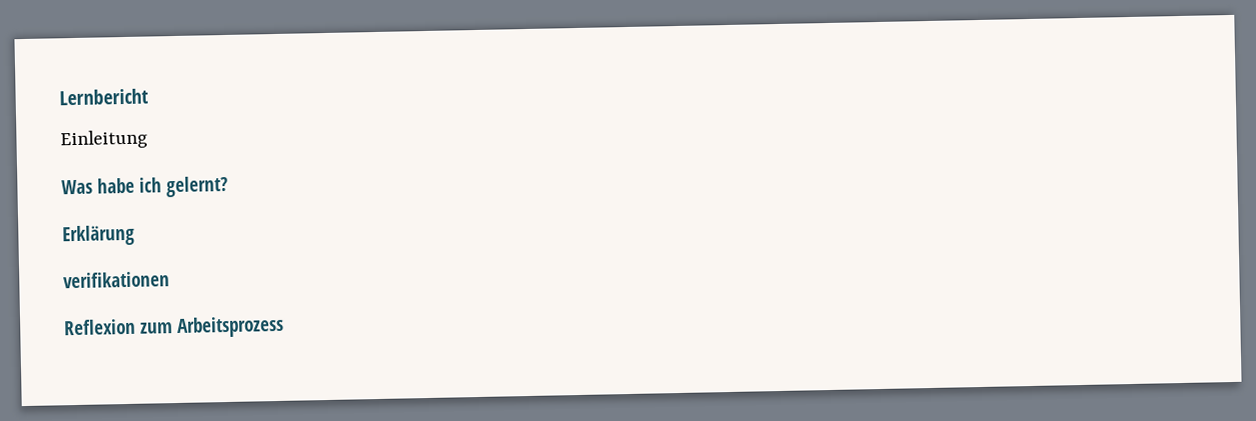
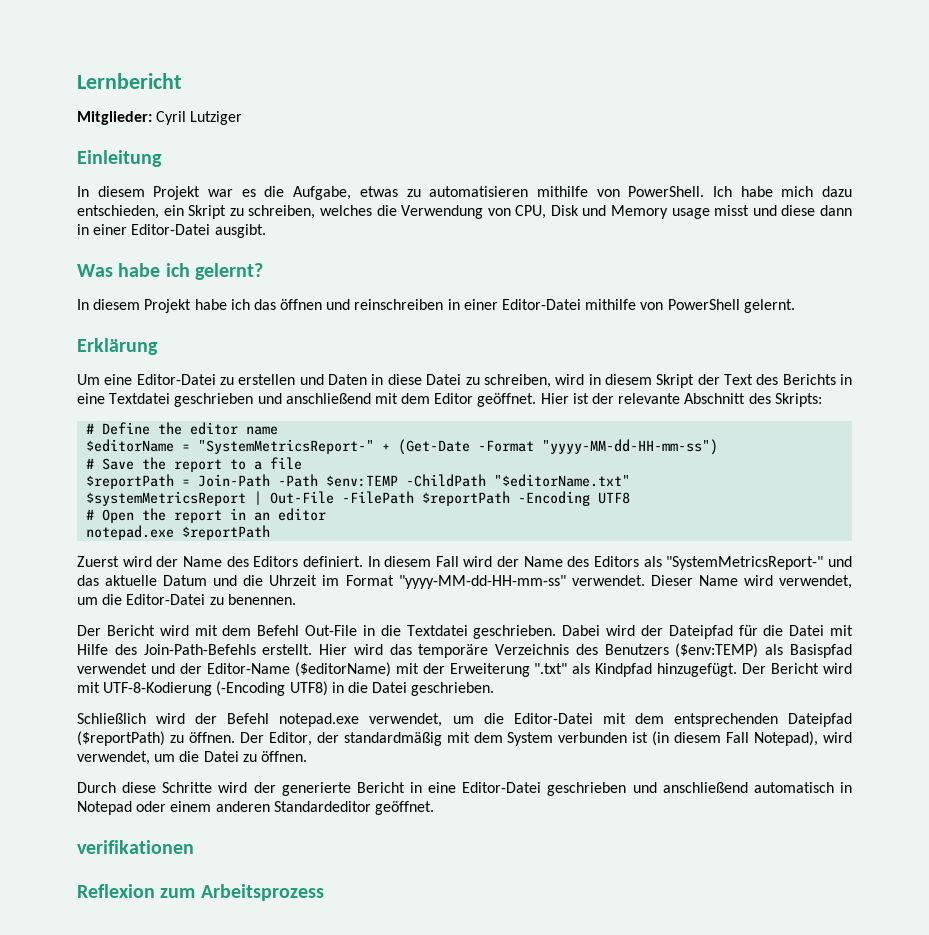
[60,129,148,150] [61,175,228,198] [62,224,135,247] Einleitung // Was habe ich gelernt? // Erklärung -> [77,111,243,125] [77,150,162,167] [77,186,852,200] [77,205,853,219] [77,224,266,238] [77,263,263,280] [77,299,795,313] [77,338,158,355] [77,374,853,388] [77,393,822,407] [86,422,279,435] [86,439,719,455] [86,457,303,472] [86,474,631,489] [86,491,631,506] [86,508,327,523] [86,525,271,540] [77,556,852,570] [77,575,853,589] [77,594,296,605] [77,625,854,639] [77,643,852,658] [77,662,853,677] [77,681,495,696] [77,713,853,727] [77,731,852,746] [77,751,307,765] [77,782,852,796] [77,801,434,815] Mitglieder: Cyril Lutziger // Einleitung // In diesem Projekt war es die Aufgabe, etwas zu automatisieren mithilfe von PowerShell. Ich habe mich dazu entschieden, ein Skript zu schreiben, welches die Verwendung von CPU, Disk und Memory usage misst und diese dann in einer Editor-Datei ausgibt. // Was habe ich gelernt? // In diesem Projekt habe ich das öffnen und reinschreiben in einer Editor-Datei mithilfe von PowerShell gelernt. // Erklärung // Um eine Editor-Datei zu erstellen und Daten in diese Datei zu schreiben, wird in diesem Skript der Text des Berichts in eine Textdatei geschrieben und anschließend mit dem Editor geöffnet. Hier ist der relevante Abschnitt des Skripts: // # Define the editor name // $editorName = "SystemMetricsReport-" + (Get-Date -Format "yyyy-MM-dd-HH-mm-ss") // # Save the report to a file // $reportPath = Join-Path -Path $env:TEMP -ChildPath "$editorName.txt" // $systemMetricsReport | Out-File -FilePath $reportPath -Encoding UTF8 // # Open the report in an editor // notepad.exe $reportPath // Zuerst wird der Name des Editors definiert. In diesem Fall wird der Name des Editors als "SystemMetricsReport-" und das aktuelle Datum und die Uhrzeit im Format "yyyy-MM-dd-HH-mm-ss" verwendet. Dieser Name wird verwendet, um die Editor-Datei zu benennen. // Der Bericht wird mit dem Befehl Out-File in die Textdatei geschrieben. Dabei wird der Dateipfad für die Datei mit Hilfe des Join-Path-Befehls erstellt. Hier wird das temporäre Verzeichnis des Benutzers ($env:TEMP) als Basispfad verwendet und der Editor-Name ($editorName) mit der Erweiterung ".txt" als Kindpfad hinzugefügt. Der Bericht wird mit UTF-8-Kodierung (-Encoding UTF8) in die Datei geschrieben. // Schließlich wird der Befehl notepad.exe verwendet, um die Editor-Datei mit dem entsprechenden Dateipfad ($reportPath) zu öffnen. Der Editor, der standardmäßig mit dem System verbunden ist (in diesem Fall Notepad), wird verwendet, um die Datei zu öffnen. // Durch diese Schritte wird der generierte Bericht in eine Editor-Datei geschrieben und anschließend automatisch in Notepad oder einem anderen Standardeditor geöffnet.

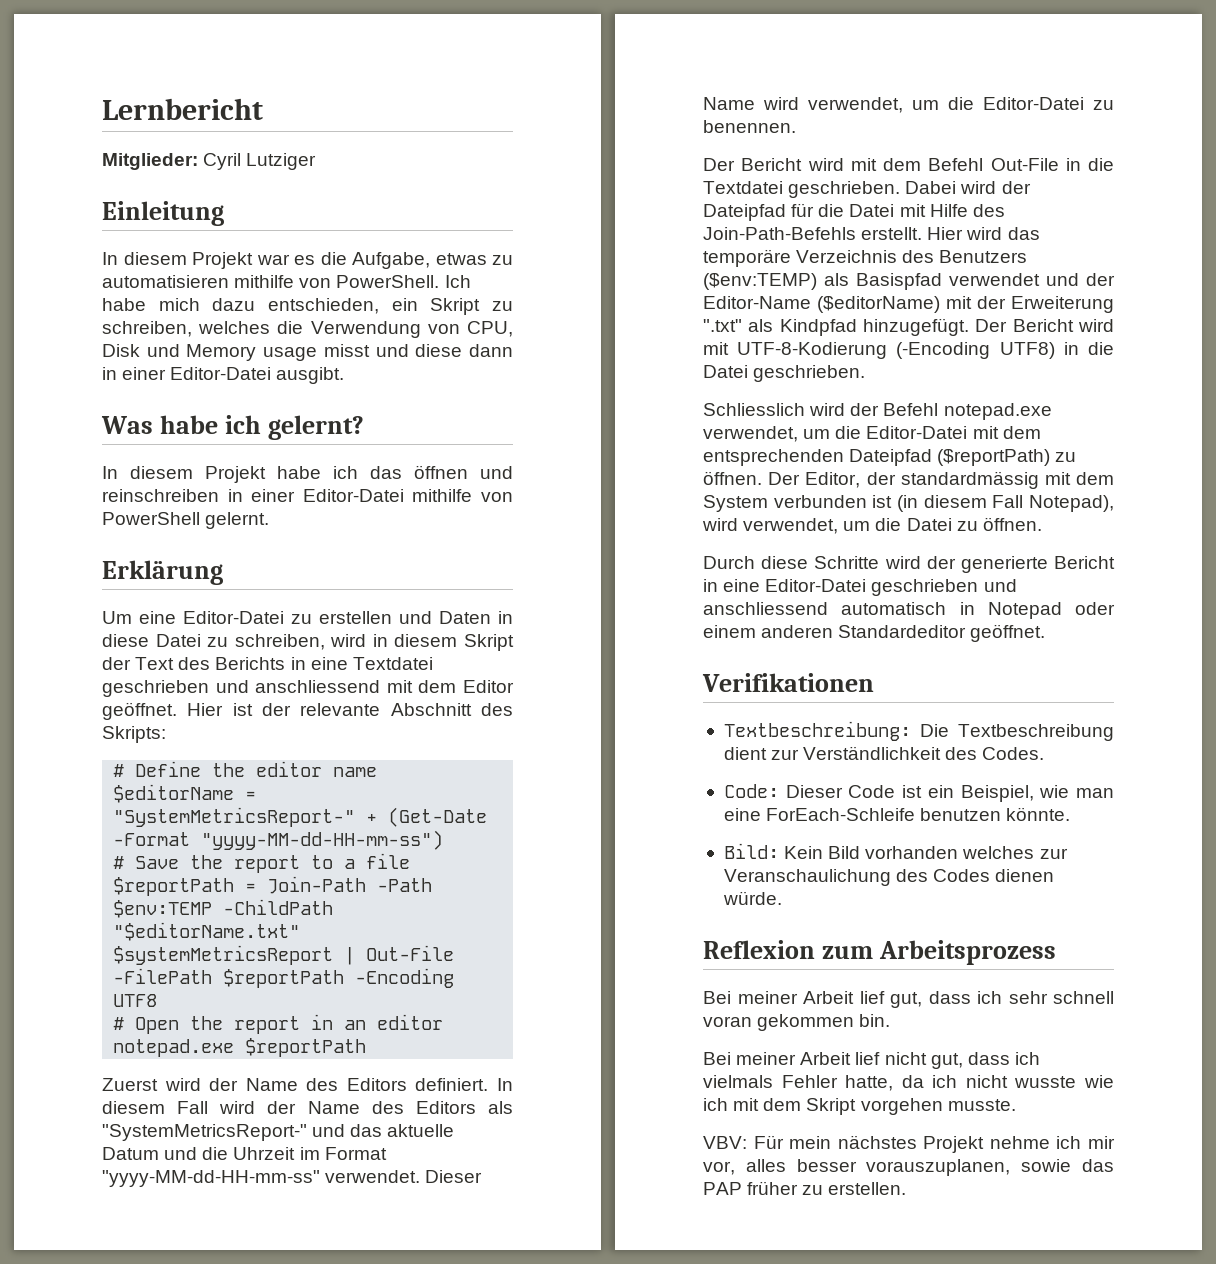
[285,393,371,404] anschließend -> [255,680,381,693] anschliessend
[77,713,146,724] Schließlich -> [703,403,805,416] Schliesslich
[343,732,442,746] standardmäßig -> [900,471,1039,489] standardmässig
[662,782,748,793] anschließend -> [703,602,828,615] anschliessend
[77,840,194,854] [77,884,324,901] verifikationen // Reflexion zum Arbeitsprozess -> [702,673,874,692] [723,721,1114,741] [723,746,1045,760] [723,784,1114,802] [723,807,1071,821] [723,843,1068,859] [723,869,1055,886] [722,891,782,905] [703,940,1057,965] [703,991,1114,1008] [703,1014,891,1031] [703,1052,1040,1069] [703,1075,1114,1091] [703,1098,1016,1115] [703,1135,1115,1153] [703,1159,1114,1176] [703,1181,907,1195] Verifikationen // Textbeschreibung: Die Textbeschreibung dient zur Verständlichkeit des Codes. // Code: Dieser Code ist ein Beispiel, wie man eine ForEach-Schleife benutzen könnte. // Bild: Kein Bild vorhanden welches zur Veranschaulichung des Codes dienen würde. // Reflexion zum Arbeitsprozess // Bei meiner Arbeit lief gut, dass ich sehr schnell voran gekommen bin. // Bei meiner Arbeit lief nicht gut, dass ich vielmals Fehler hatte, da ich nicht wusste wie ich mit dem Skript vorgehen musste. // VBV: Für mein nächstes Projekt nehme ich mir vor, alles besser vorauszuplanen, sowie das PAP früher zu erstellen.

